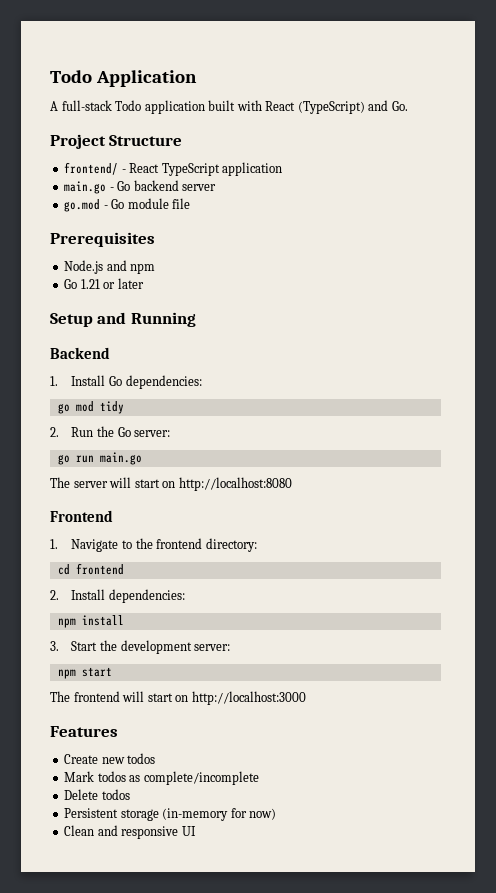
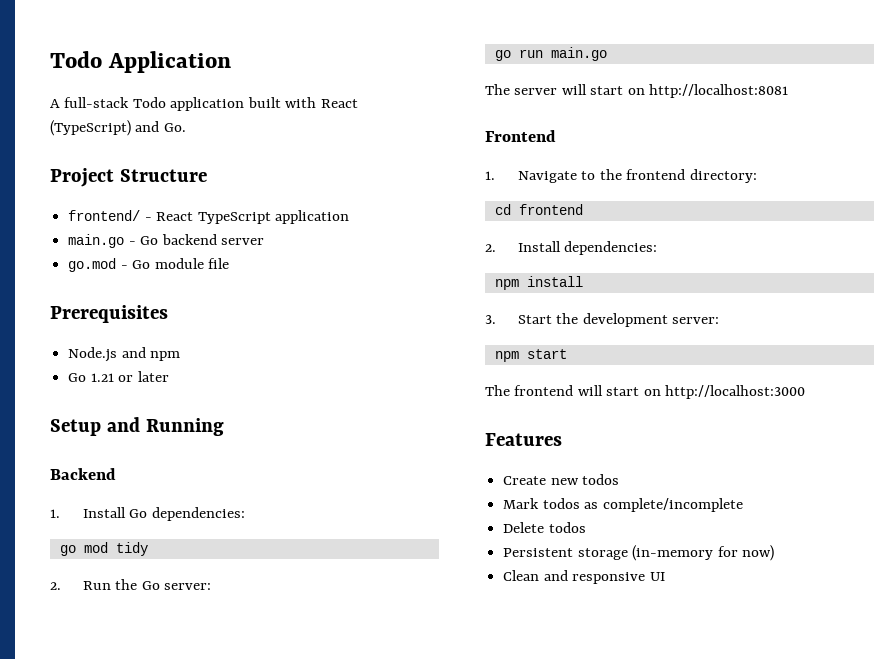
[178,477,292,491] http://localhost:8080 -> [649,84,789,98] http://localhost:8081

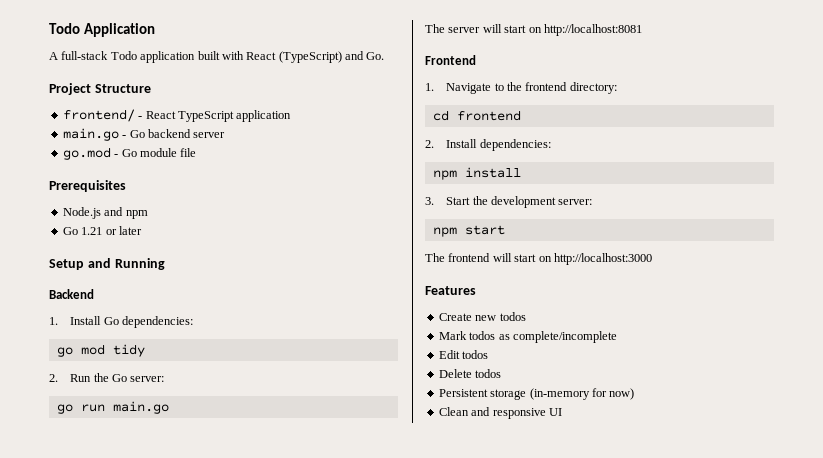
(743, 505) none -> [438,350,489,359] // Edit todos

